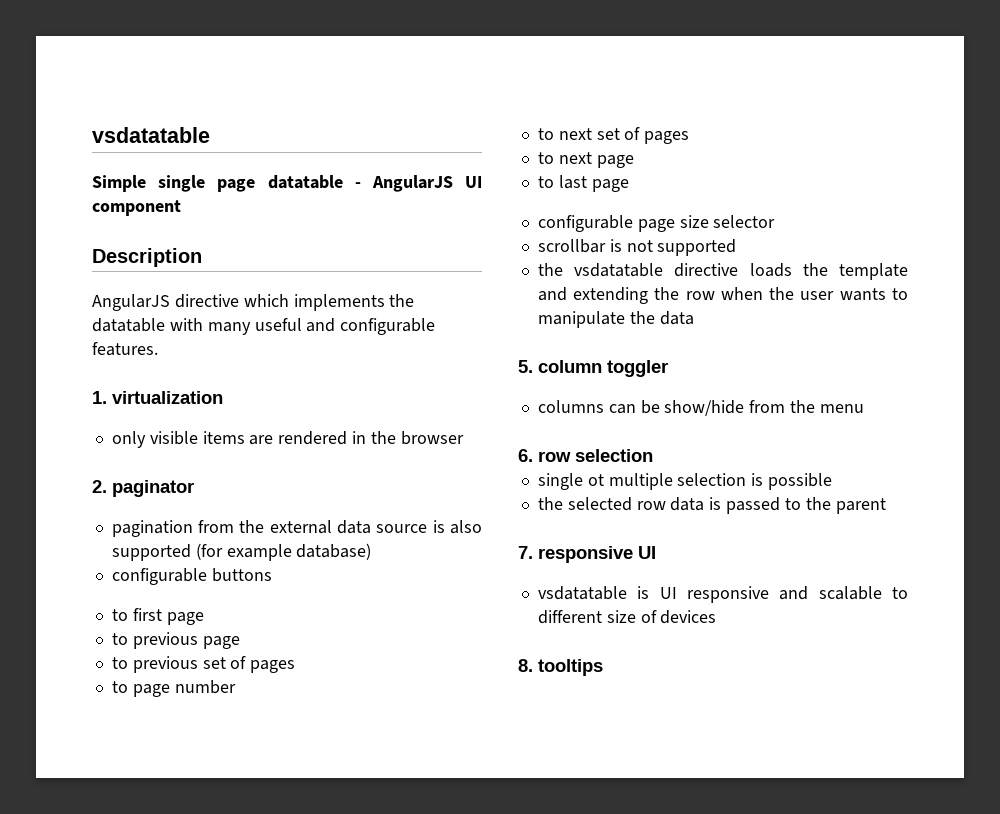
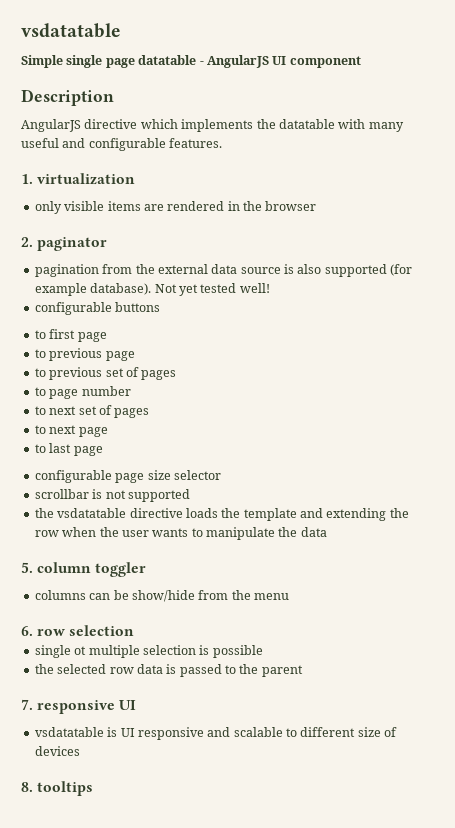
[296,543,372,560] database) -> [90,283,270,296] database). Not yet tested well!

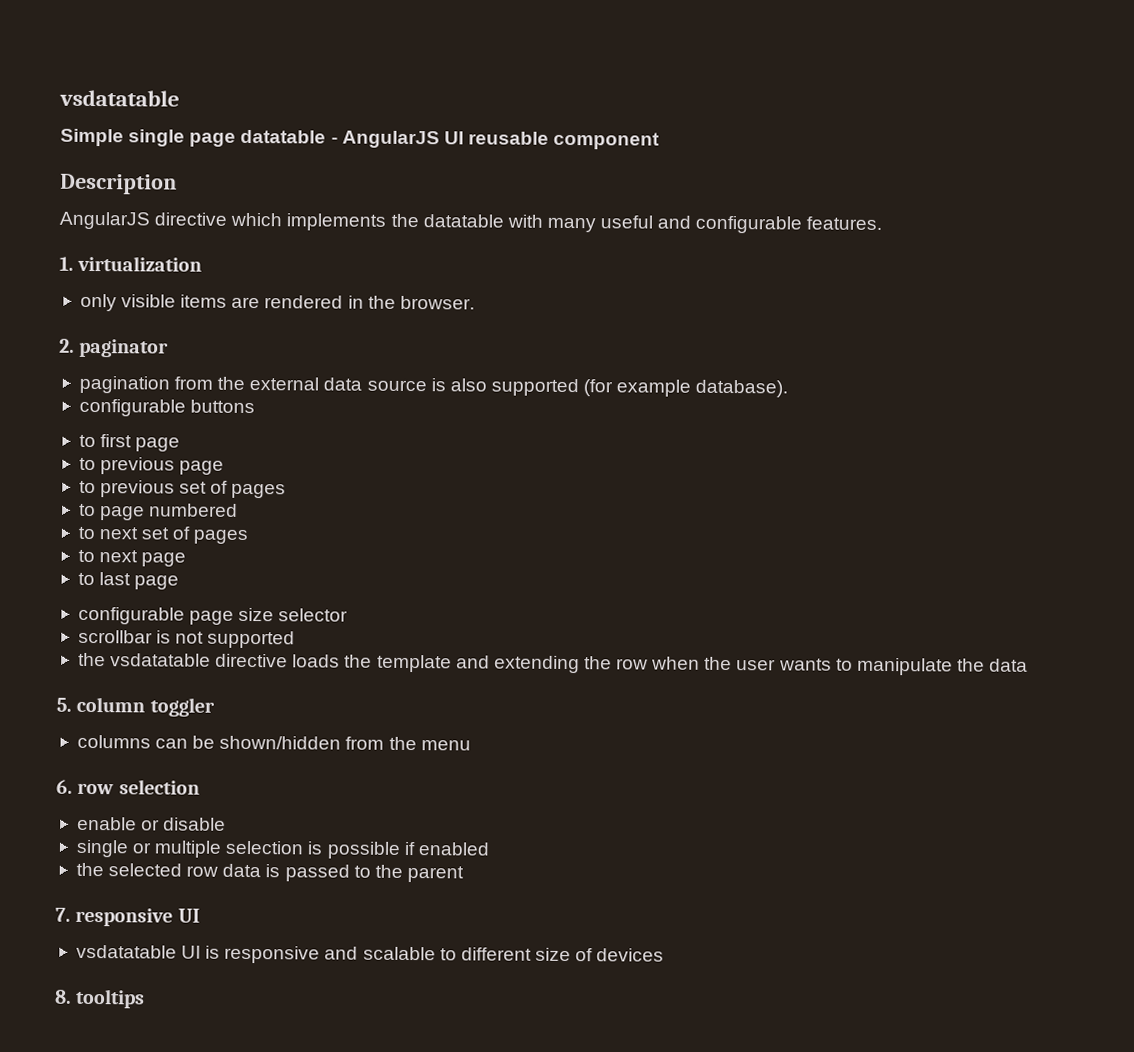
(287, 60) none -> [467,131,549,145] reusable
[265,201,317,211] browser -> [399,295,475,310] browser.
[154,283,270,296] Not yet tested well! -> (789, 388) none
[81,386,131,396] number -> [149,503,239,517] numbered
[131,590,195,602] show/hide -> [219,735,342,750] shown/hidden
[34,645,87,658] // single ot -> [76,816,227,831] [75,839,153,858] // enable or disable // single or
(263, 651) none -> [403,841,490,856] if enabled
[107,727,135,737] is UI -> [181,945,221,959] UI is

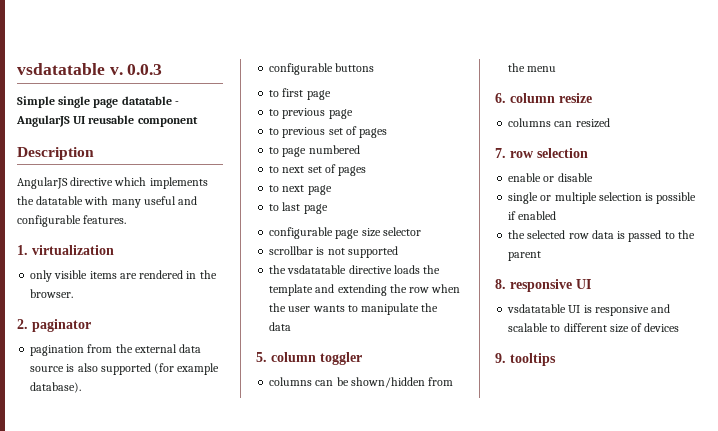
[59,89,180,107] vsdatatable -> [17,63,163,75] vsdatatable v. 0.0.3
(73, 786) none -> [510,93,592,103] [508,118,610,128] [495,148,506,158] column resize // columns can resized // 7.
[55,907,71,922] 7. -> [495,279,506,289] 8.
[54,989,72,1004] 8. -> [495,353,506,363] 9.

